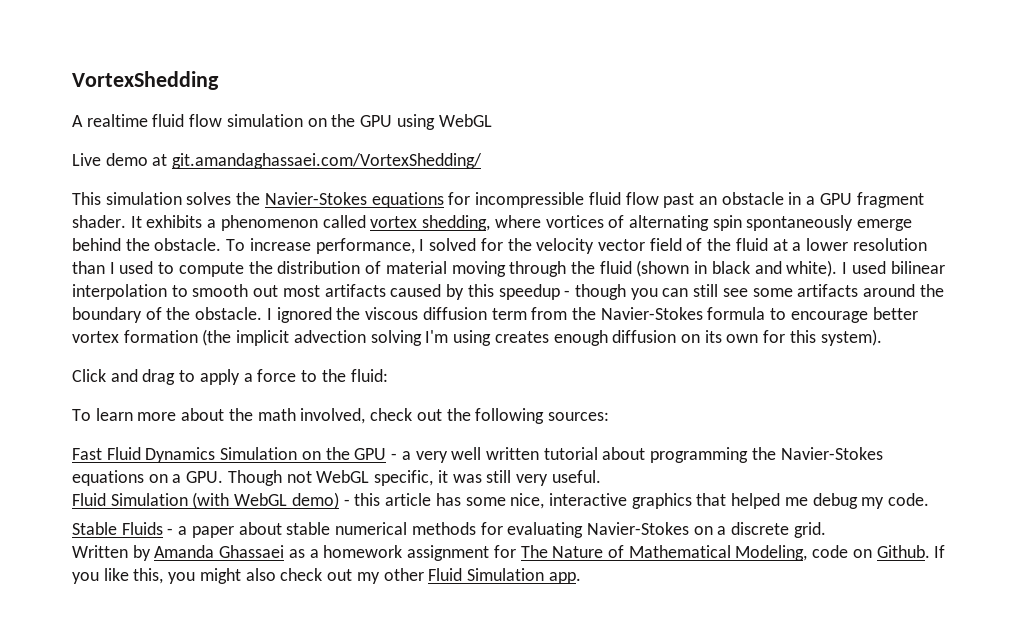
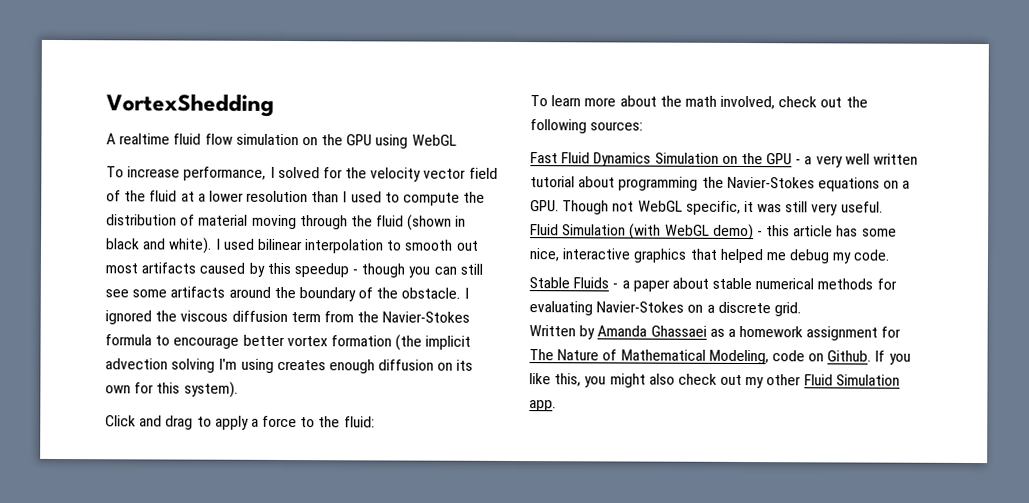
[72,153,483,169] [72,192,924,208] [72,215,913,231] [72,238,222,251] Live demo at git.amandaghassaei.com/VortexShedding/ // This simulation solves the Navier-Stokes equations for incompressible fluid flow past an obstacle in a GPU fragment shader. It exhibits a phenomenon called vortex shedding, where vortices of alternating spin spontaneously emerge behind the obstacle. -> (457, 140) none

